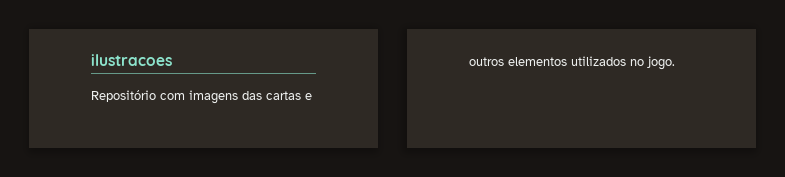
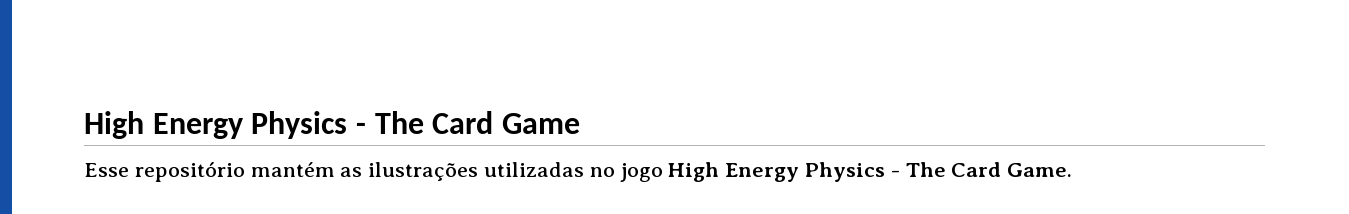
[91,54,172,66] [91,90,312,104] [469,56,675,70] ilustracoes // Repositório com imagens das cartas e outros elementos utilizados no jogo. -> [84,111,580,139] [84,161,1073,182] High Energy Physics - The Card Game // Esse repositório mantém as ilustrações utilizadas no jogo High Energy Physics - The Card Game.

